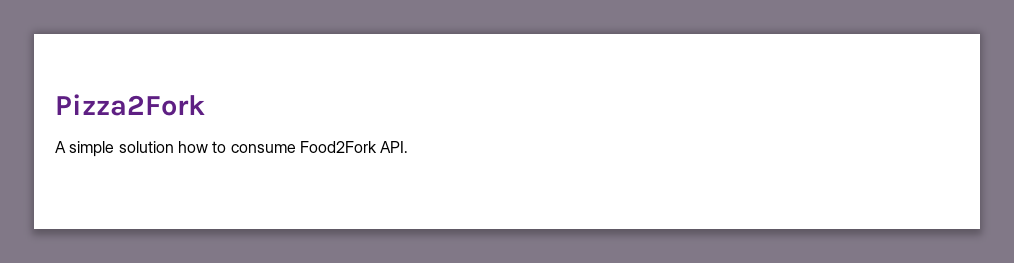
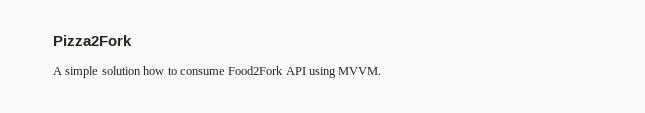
[380,141,409,153] API. -> [285,67,382,78] API using MVVM.

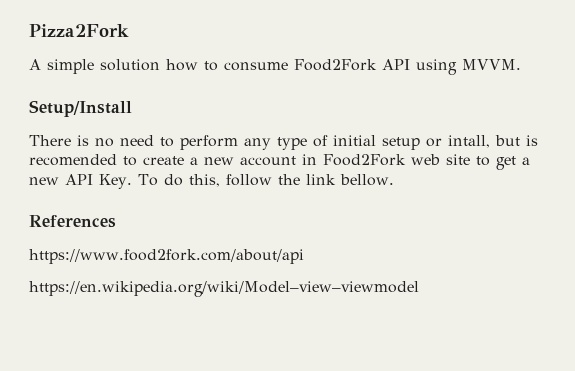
(382, 71) none -> [29,100,132,117] [29,135,538,150] [29,154,530,170] [29,174,394,189] [29,215,116,228] [29,249,304,264] [29,281,419,297] // Setup/Install // There is no need to perform any type of initial setup or intall, but is recomended to create a new account in Food2Fork web site to get a new API Key. To do this, follow the link bellow. // References // https://www.food2fork.com/about/api // https://en.wikipedia.org/wiki/Model–view–viewmodel

